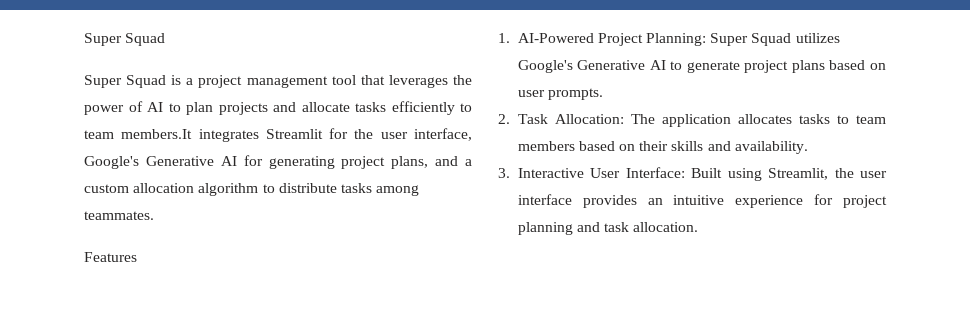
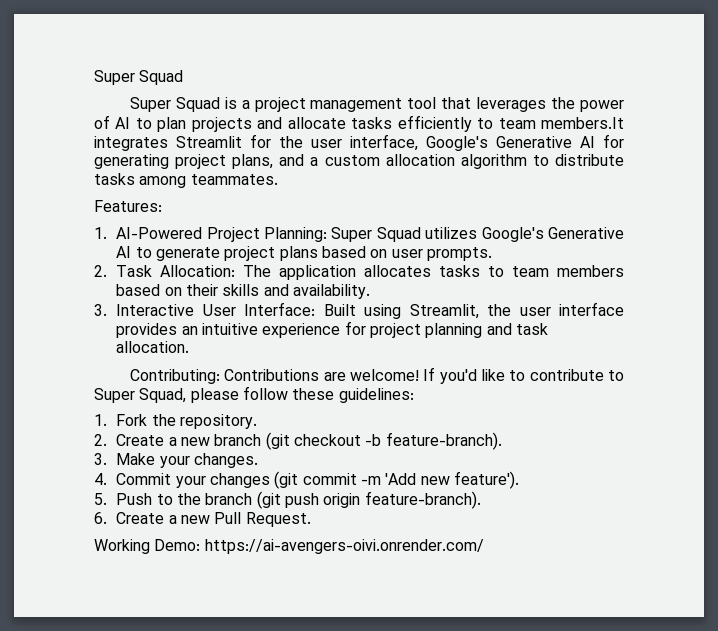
[84,252,137,262] Features -> [94,200,162,212] Features:
(699, 227) none -> [129,367,624,384] [94,386,414,403] [94,414,257,429] [94,432,502,450] [94,453,258,468] [94,471,519,489] [94,491,481,509] [94,512,311,527] [94,539,484,554] // Contributing: Contributions are welcome! If you'd like to contribute to Super Squad, please follow these guidelines: // 1. Fork the repository. // 2. Create a new branch (git checkout -b feature-branch). // 3. Make your changes. // 4. Commit your changes (git commit -m 'Add new feature'). // 5. Push to the branch (git push origin feature-branch). // 6. Create a new Pull Request. // Working Demo: https://ai-avengers-oivi.onrender.com/

